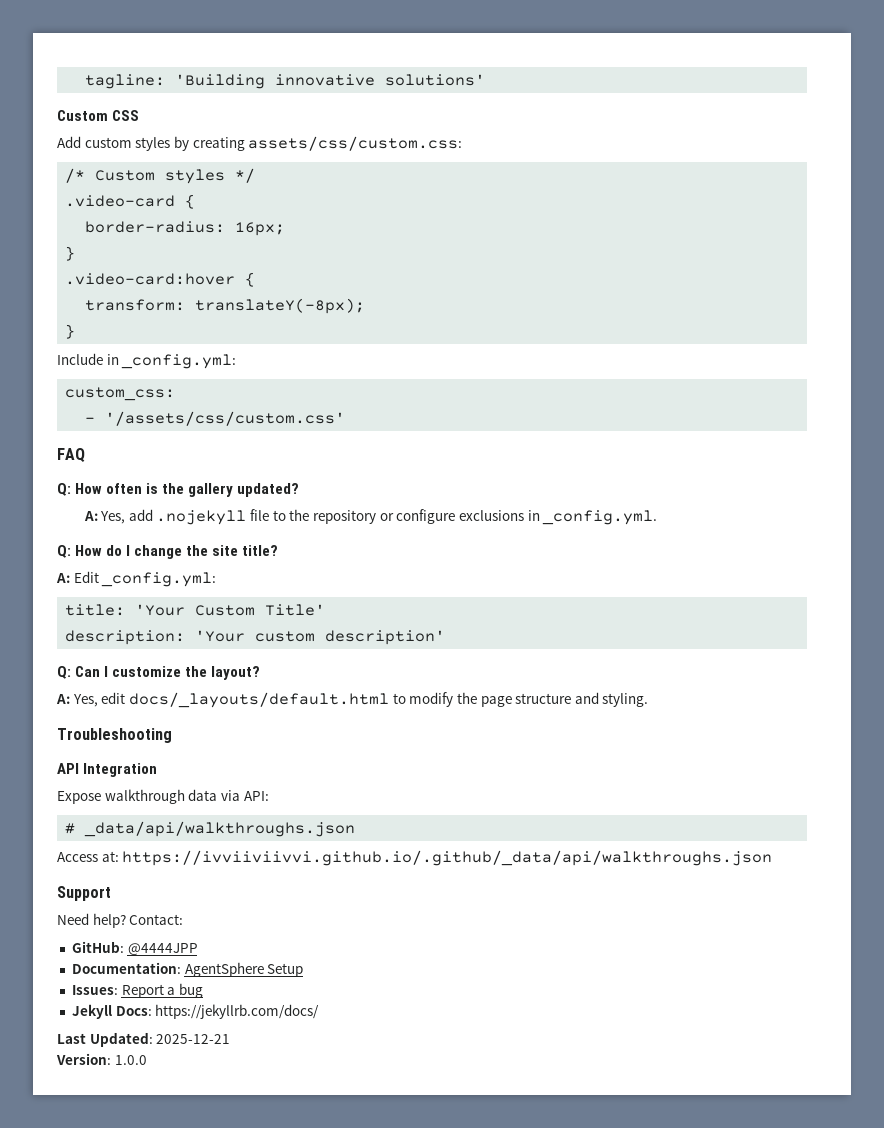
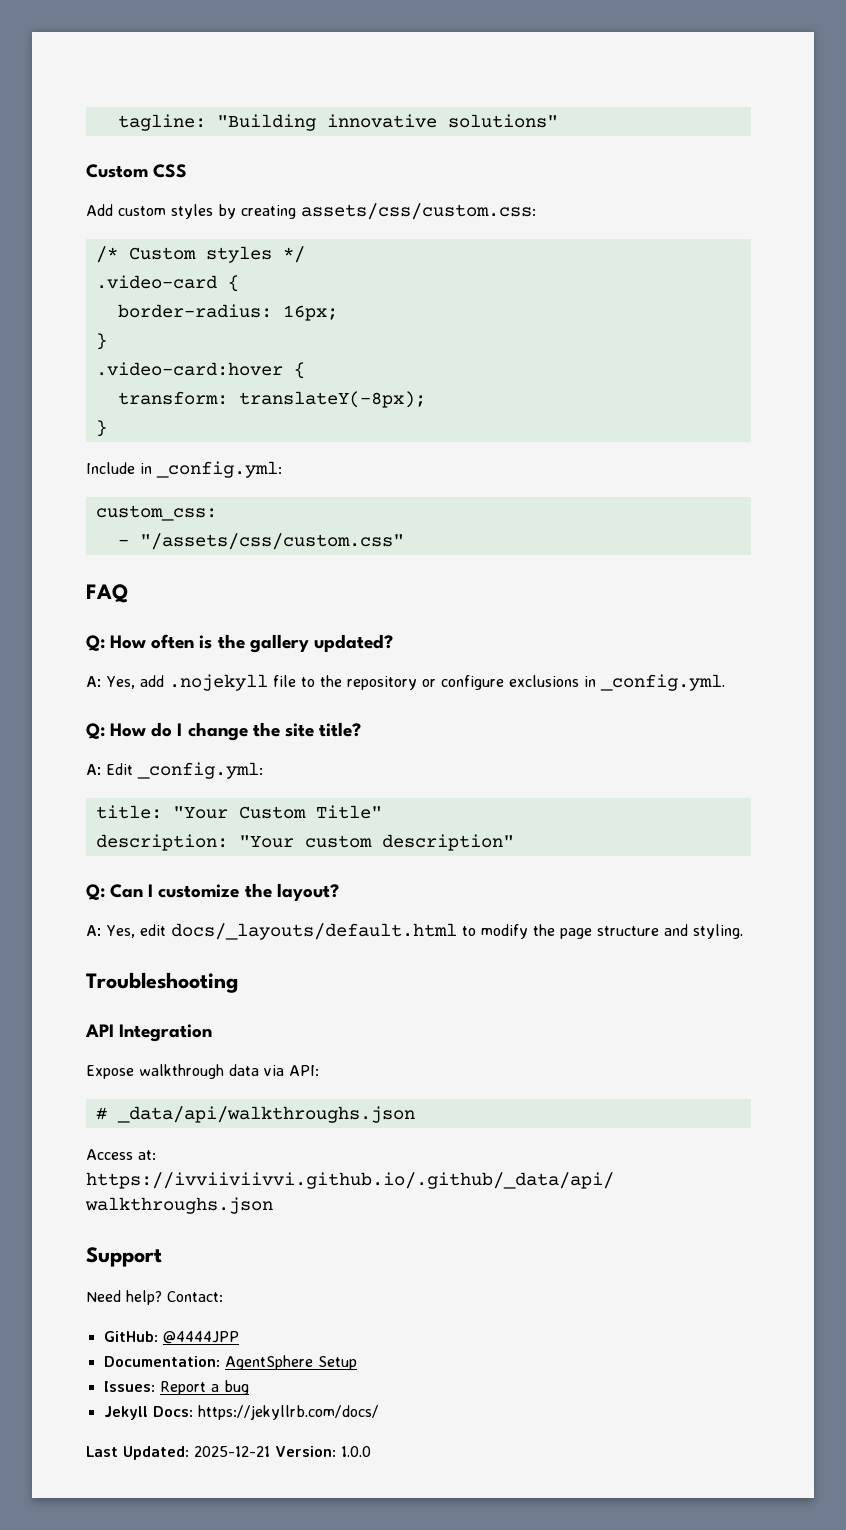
[175,74,486,89] 'Building innovative solutions' -> [216,114,558,131] "Building innovative solutions"
[105,411,346,426] '/assets/css/custom.css' -> [139,533,404,550] "/assets/css/custom.css"
[135,604,326,616] [65,630,446,645] 'Your Custom Title' // description: 'Your custom description' -> [172,805,382,819] [95,834,514,851] "Your Custom Title" // description: "Your custom description"
(231, 1039) // -> (270, 1451) none

